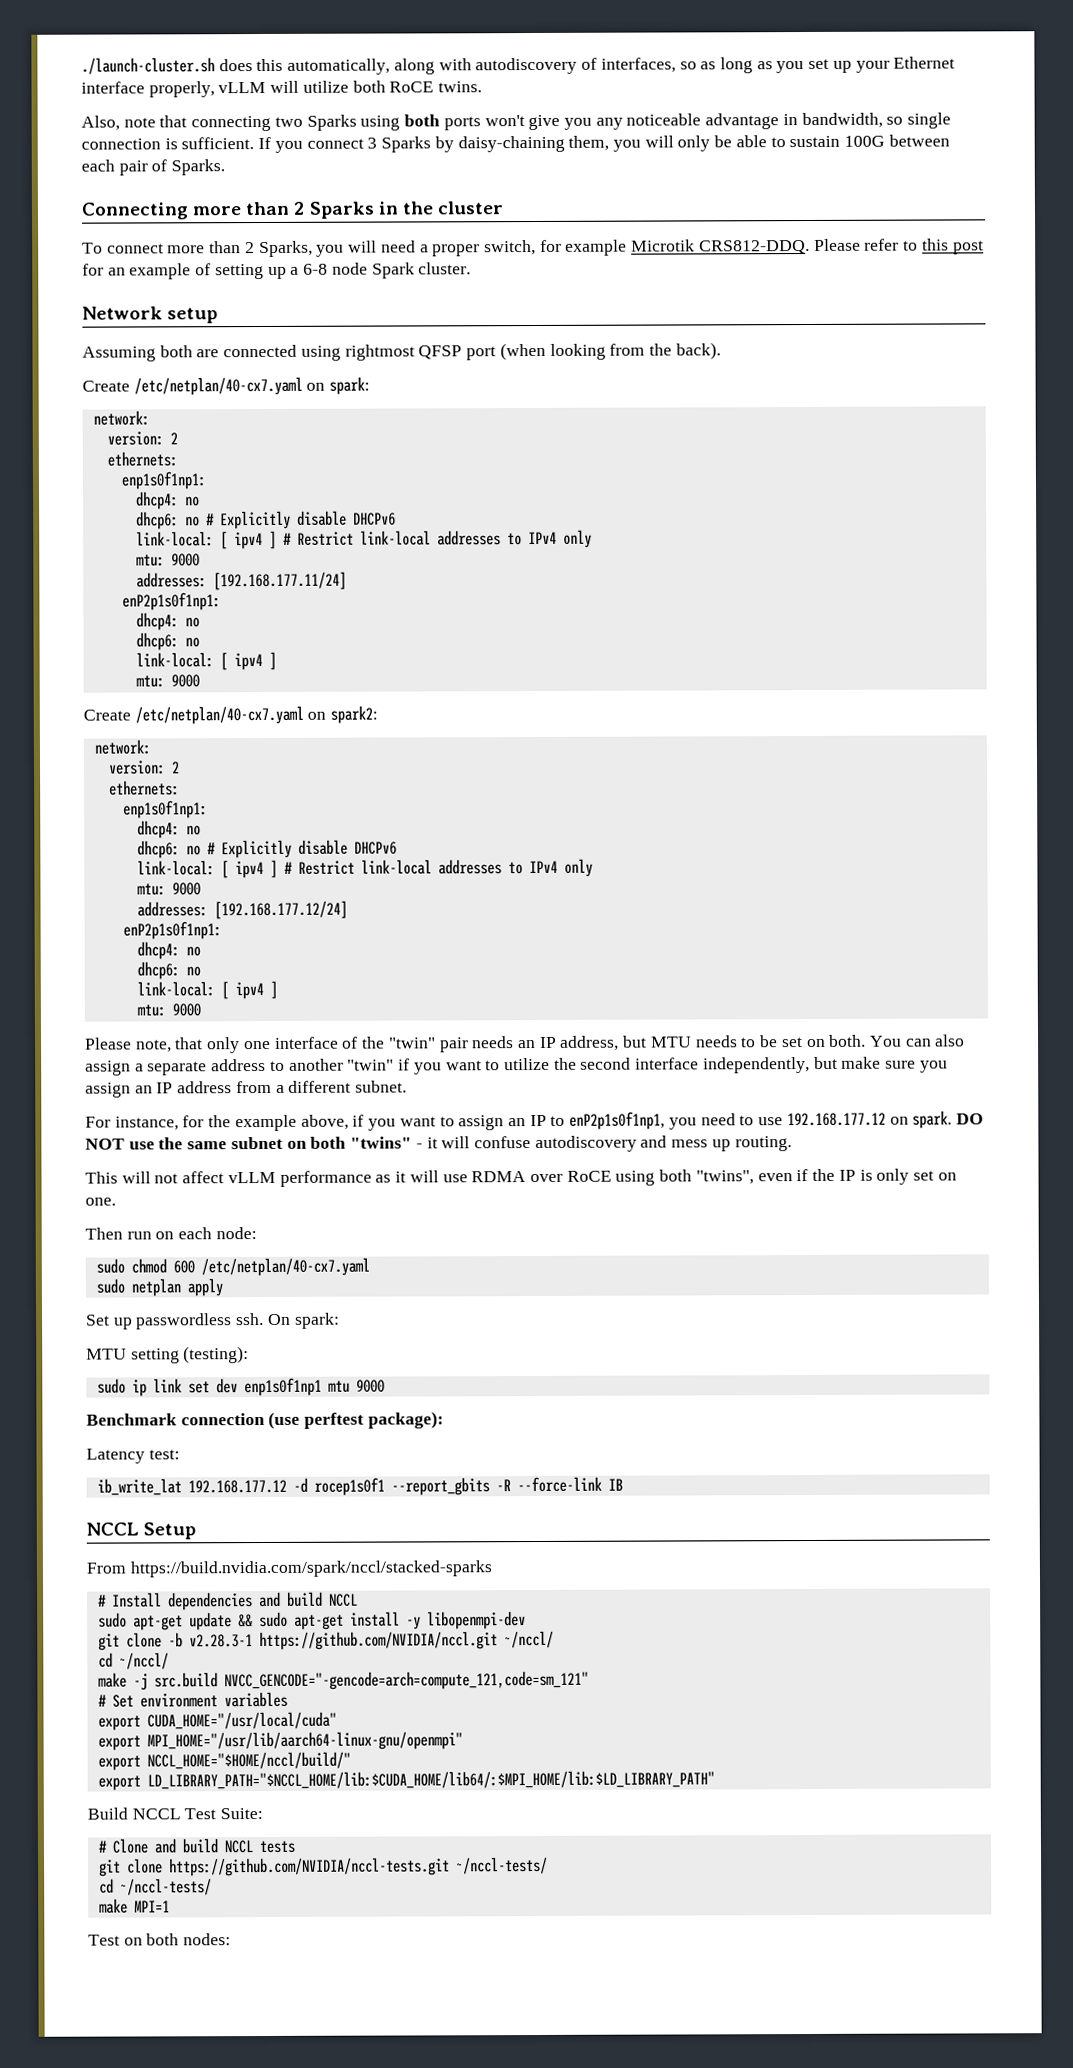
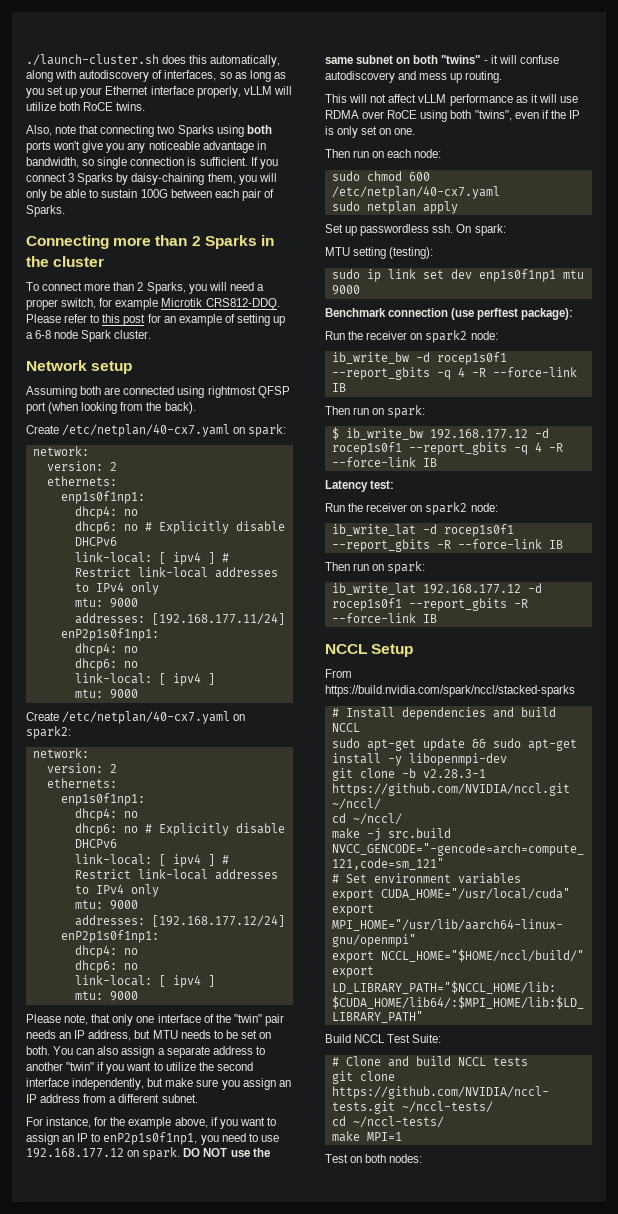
[86,1448,180,1464] Latency test: -> [325,330,498,343] [331,352,507,365] [331,367,577,380] [331,383,346,392] [325,405,426,418] [331,427,549,440] [331,442,563,455] [331,457,437,467] [325,480,395,492] [325,502,498,515] [331,524,514,537] [331,539,563,552] [325,561,426,574] Run the receiver on spark2 node: // ib_write_bw -d rocep1s0f1 --report_gbits -q 4 -R --force-link IB // Then run on spark: // $ ib_write_bw 192.168.177.12 -d rocep1s0f1 --report_gbits -q 4 -R --force-link IB // Latency test: // Run the receiver on spark2 node: // ib_write_lat -d rocep1s0f1 --report_gbits -R --force-link IB // Then run on spark:

